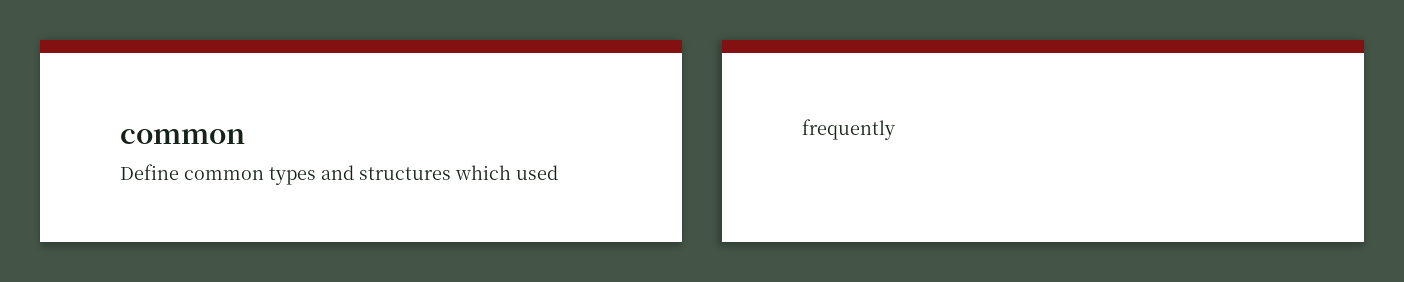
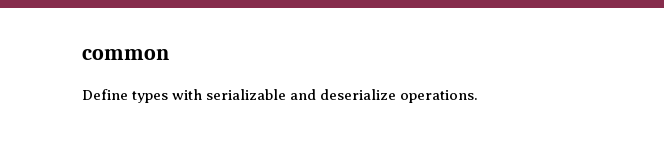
[184,165,558,185] [802,119,895,140] common types and structures which used frequently -> [132,89,479,103] types with serializable and deserialize operations.

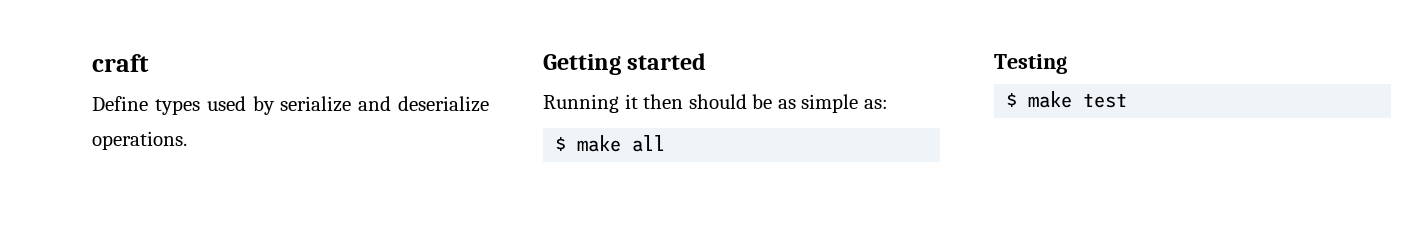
[82,49,169,60] common -> [92,54,149,72] craft
[172,89,287,100] with serializable -> [206,96,352,115] used by serialize
(479, 96) none -> [543,53,707,75] [543,94,888,113] [555,135,666,152] [994,54,1067,74] [1006,91,1128,108] // Getting started // Running it then should be as simple as: // $ make all // Testing // $ make test

